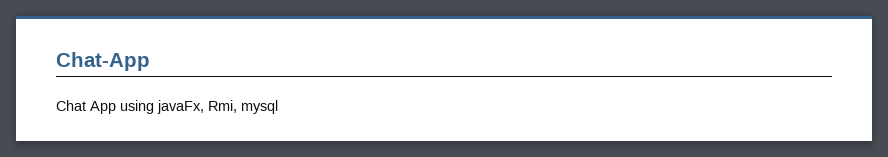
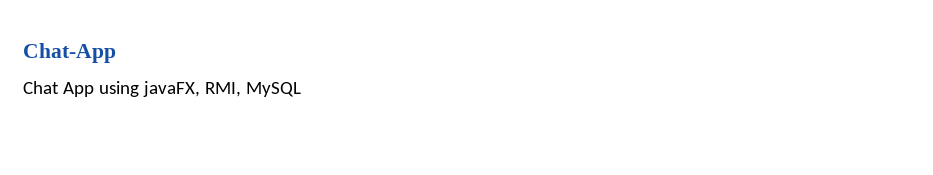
[157,100,278,114] javaFx, Rmi, mysql -> [142,81,301,97] javaFX, RMI, MySQL

